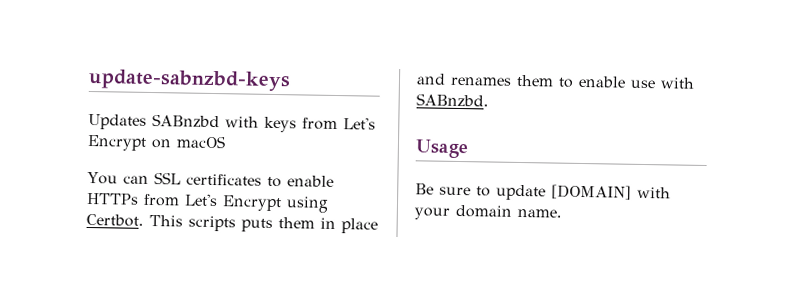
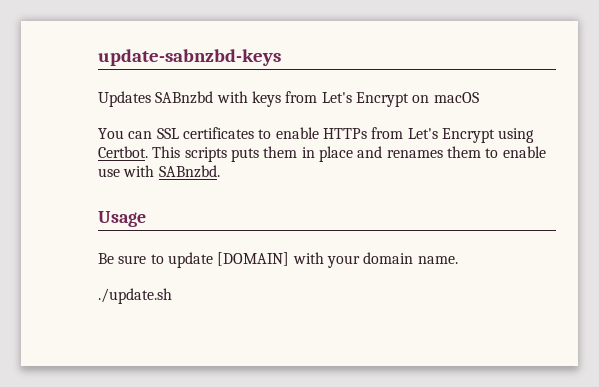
(562, 213) none -> [98,288,172,304] // ./update.sh

